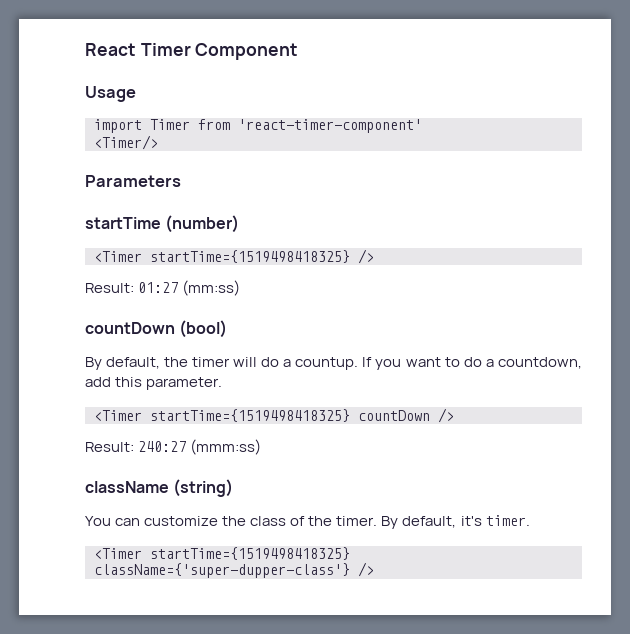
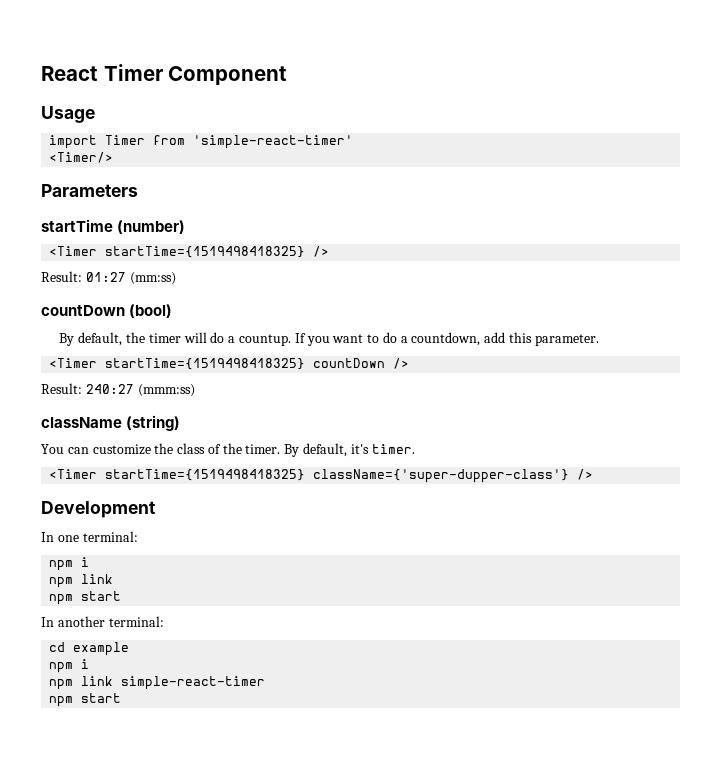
[238,119,422,133] 'react-timer-component' -> [193,135,354,149] 'simple-react-timer'
(374, 569) none -> [41,501,156,518] [41,531,138,542] [49,557,90,571] [49,574,114,588] [49,591,122,605] [41,616,164,627] [49,642,130,656] [49,659,90,673] [49,676,266,690] [49,693,122,707] // Development // In one terminal: // npm i // npm link // npm start // In another terminal: // cd example // npm i // npm link simple-react-timer // npm start

